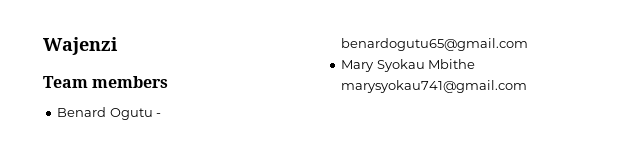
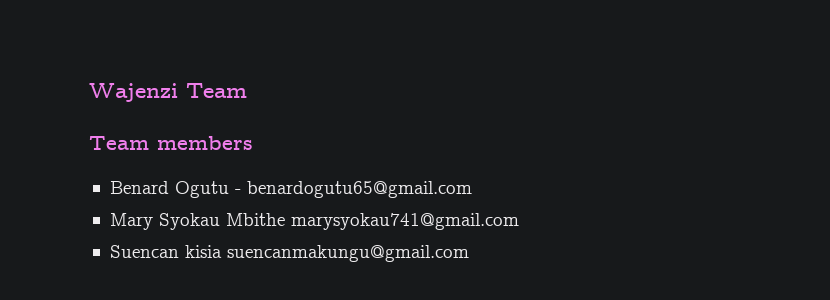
(118, 46) none -> [186,83,247,98] Team
(528, 86) none -> [109,245,469,262] // Suencan kisia suencanmakungu@gmail.com

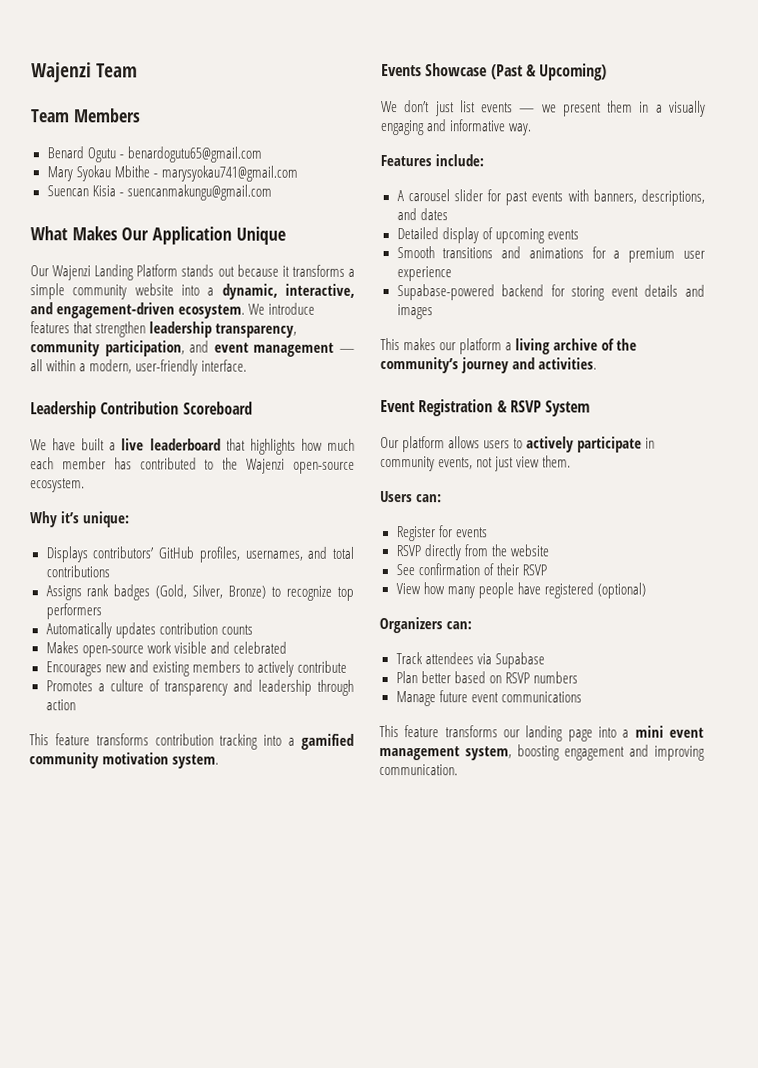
[157,136,253,150] members -> [73,108,141,123] Members
(285, 219) none -> [152,173,158,178] -
[184,245,222,258] kisia -> [91,185,124,197] Kisia -
(469, 253) none -> [30,226,286,245] [30,264,355,281] [30,283,355,300] [30,302,316,319] [30,321,298,338] [30,340,355,357] [30,359,248,376] [30,401,253,419] [30,438,355,455] [30,457,356,474] [30,478,85,493] [30,511,131,528] [45,546,354,563] [45,565,110,578] [45,584,354,601] [45,603,102,620] [45,622,253,639] [45,641,287,658] [45,660,347,677] [45,679,355,696] [45,699,76,711] [29,733,355,750] [29,752,220,769] [381,63,608,81] [381,100,706,117] [380,119,533,136] [380,154,485,167] [396,189,705,206] [396,208,448,221] [396,227,579,244] [396,246,705,263] [396,266,452,282] [396,284,705,301] [396,304,433,320] [380,338,638,355] [380,357,598,374] [380,399,591,417] [380,436,656,453] [380,455,572,472] [380,491,443,503] [395,525,488,542] [395,544,549,561] [395,563,547,576] [395,582,646,599] [379,617,473,634] [395,652,545,669] [395,671,578,684] [395,690,582,707] [379,725,704,742] [379,744,705,761] [379,764,458,776] // What Makes Our Application Unique // Our Wajenzi Landing Platform stands out because it transforms a simple community website into a dynamic, interactive, and engagement-driven ecosystem. We introduce features that strengthen leadership transparency, community participation, and event management — all within a modern, user-friendly interface. // Leadership Contribution Scoreboard // We have built a live leaderboard that highlights how much each member has contributed to the Wajenzi open-source ecosystem. // Why it’s unique: // Displays contributors’ GitHub profiles, usernames, and total contributions // Assigns rank badges (Gold, Silver, Bronze) to recognize top performers // Automatically updates contribution counts // Makes open-source work visible and celebrated // Encourages new and existing members to actively contribute // Promotes a culture of transparency and leadership through action // This feature transforms contribution tracking into a gamified community motivation system. // Events Showcase (Past & Upcoming) // We don’t just list events — we present them in a visually engaging and informative way. // Features include: // A carousel slider for past events with banners, descriptions, and dates // Detailed display of upcoming events // Smooth transitions and animations for a premium user experience // Supabase-powered backend for storing event details and images // This makes our platform a living archive of the community’s journey and activities. // Event Registration & RSVP System // Our platform allows users to actively participate in community events, not just view them. // Users can: // Register for events // RSVP directly from the website // See confirmation of their RSVP // View how many people have registered (optional) // Organizers can: // Track attendees via Supabase // Plan better based on RSVP numbers // Manage future event communications // This feature transforms our landing page into a mini event management system, boosting engagement and improving communication.

